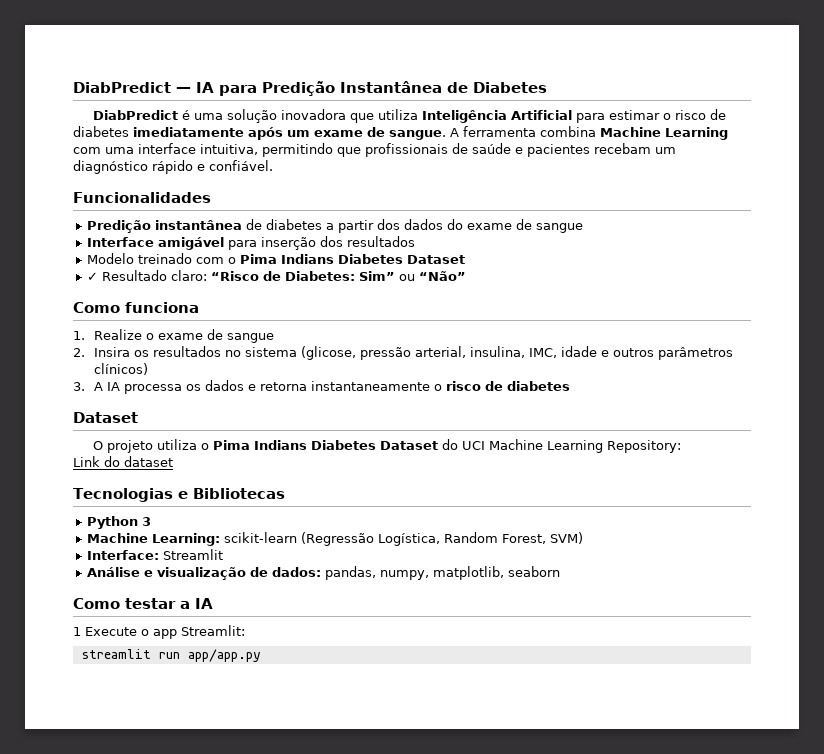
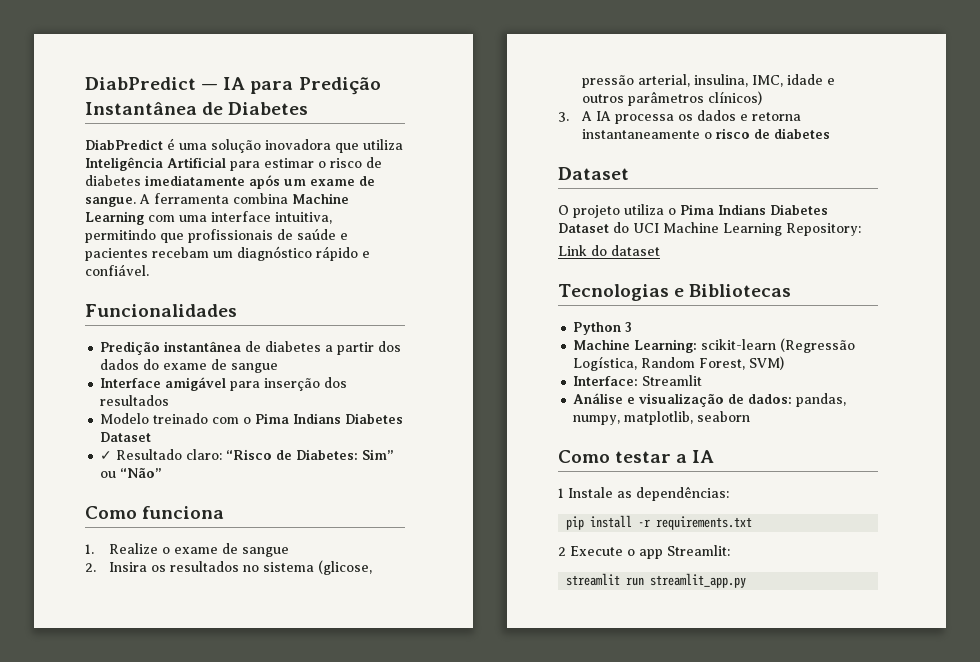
(81, 631) none -> [568,486,729,501] [566,515,753,530] [558,547,566,556] Instale as dependências: // pip install -r requirements.txt // 2
[187,649,261,662] app/app.py -> [650,573,747,588] streamlit_app.py

